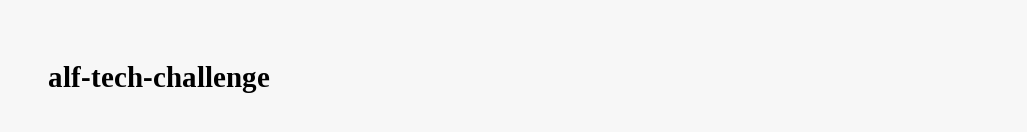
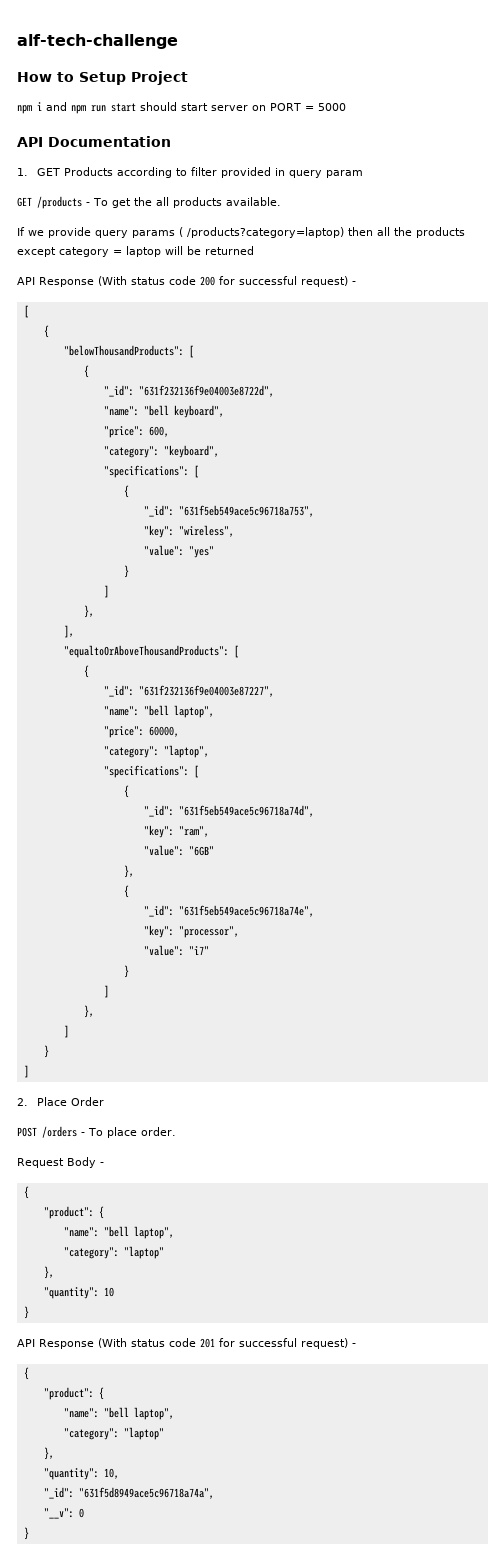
(270, 79) none -> [17,71,188,85] [17,102,346,114] [17,136,171,147] [17,167,364,178] [17,196,281,209] [17,227,465,238] [17,246,254,257] [17,276,356,287] [23,305,29,318] [43,325,49,338] [63,345,194,358] [83,365,89,378] [103,385,274,397] [103,405,224,418] [103,426,169,438] [103,445,219,458] [103,465,199,478] [123,485,129,498] [143,505,314,517] [143,525,234,538] [143,545,214,558] [123,565,129,578] [103,585,109,598] [83,605,94,618] [63,625,74,638] [63,645,239,658] [83,665,89,678] [103,685,274,697] [103,705,214,718] [103,726,179,738] [103,745,209,758] [103,765,199,778] [123,785,129,798] [143,805,314,817] [143,825,209,838] [143,845,214,856] [123,865,134,878] [123,885,129,898] [143,905,314,917] [143,925,239,938] [143,945,209,956] [123,965,129,978] [103,985,109,998] [83,1005,94,1018] [63,1025,69,1038] [43,1045,49,1058] [23,1065,29,1078] [17,1097,105,1106] [17,1126,176,1138] [17,1157,104,1168] [23,1186,29,1199] [43,1206,104,1219] [63,1226,174,1239] [63,1246,164,1259] [43,1266,54,1279] [43,1287,114,1299] [23,1306,29,1319] [17,1338,356,1349] [23,1367,29,1380] [43,1387,104,1400] [63,1407,174,1420] [63,1427,164,1440] [43,1447,54,1460] [43,1468,119,1480] [43,1487,214,1499] [43,1508,84,1519] [23,1527,29,1540] // How to Setup Project // npm i and npm run start should start server on PORT = 5000 // API Documentation // 1. GET Products according to filter provided in query param // GET /products - To get the all products available. // If we provide query params ( /products?category=laptop) then all the products except category = laptop will be returned // API Response (With status code 200 for successful request) - // [ // { // "belowThousandProducts": [ // { // "_id": "631f232136f9e04003e8722d", // "name": "bell keyboard", // "price": 600, // "category": "keyboard", // "specifications": [ // { // "_id": "631f5eb549ace5c96718a753", // "key": "wireless", // "value": "yes" // } // ] // }, // ], // "equaltoOrAboveThousandProducts": [ // { // "_id": "631f232136f9e04003e87227", // "name": "bell laptop", // "price": 60000, // "category": "laptop", // "specifications": [ // { // "_id": "631f5eb549ace5c96718a74d", // "key": "ram", // "value": "6GB" // }, // { // "_id": "631f5eb549ace5c96718a74e", // "key": "processor", // "value": "i7" // } // ] // }, // ] // } // ] // 2. Place Order // POST /orders - To place order. // Request Body - // { // "product": { // "name": "bell laptop", // "category": "laptop" // }, // "quantity": 10 // } // API Response (With status code 201 for successful request) - // { // "product": { // "name": "bell laptop", // "category": "laptop" // }, // "quantity": 10, // "_id": "631f5d8949ace5c96718a74a", // "__v": 0 // }

